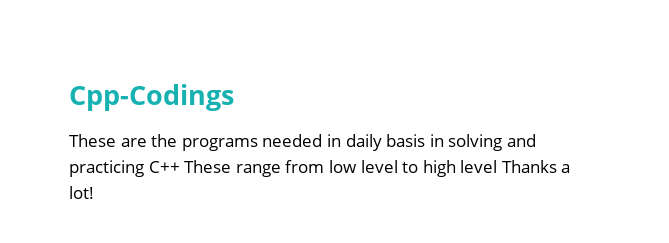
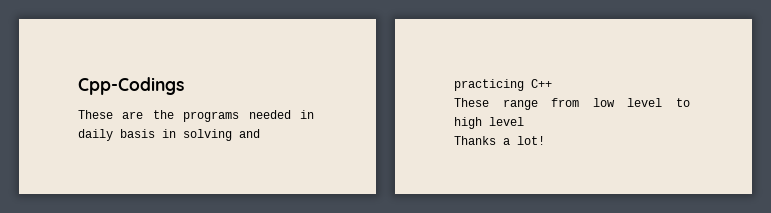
(180, 167) none -> (552, 83) //
(498, 166) none -> (524, 121) //

